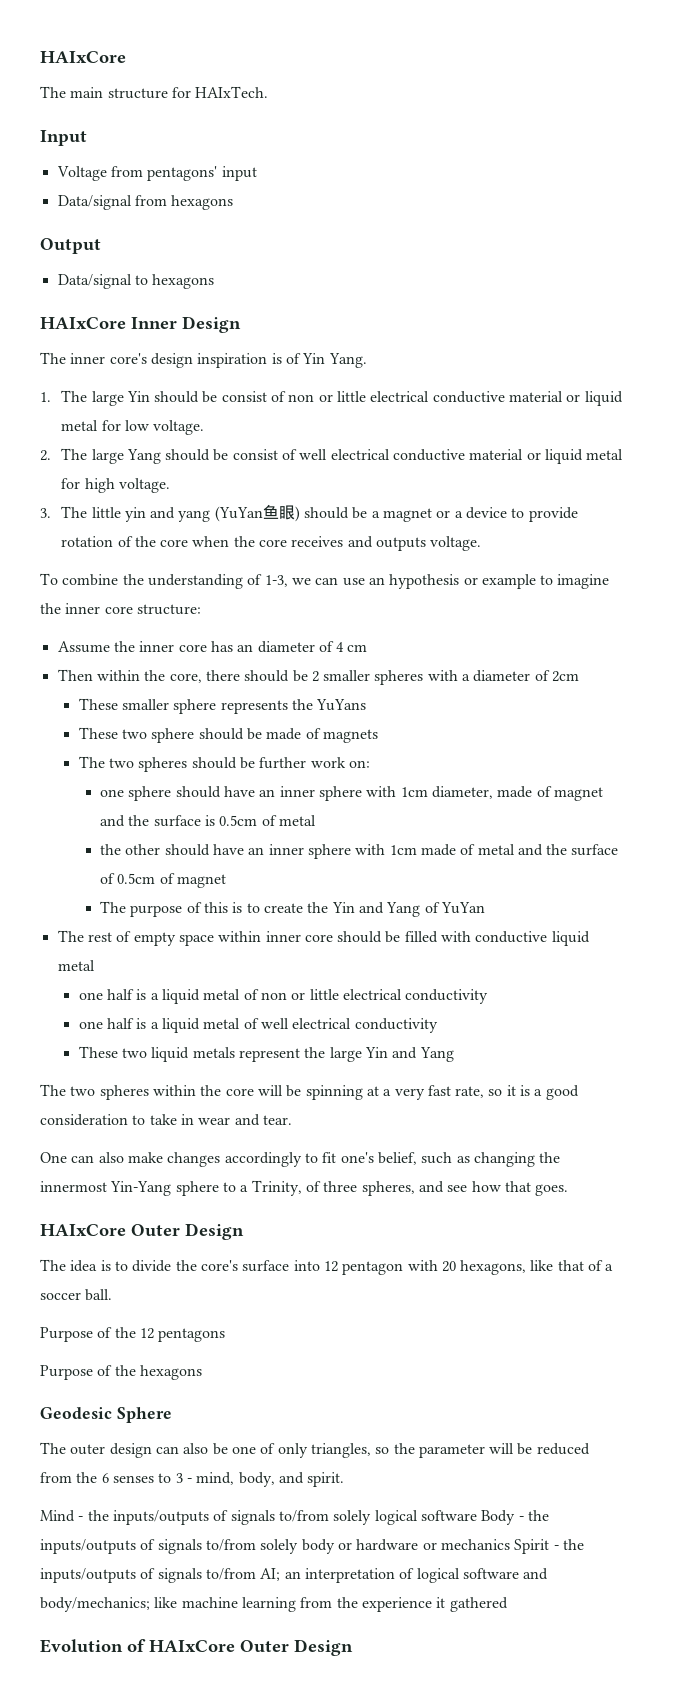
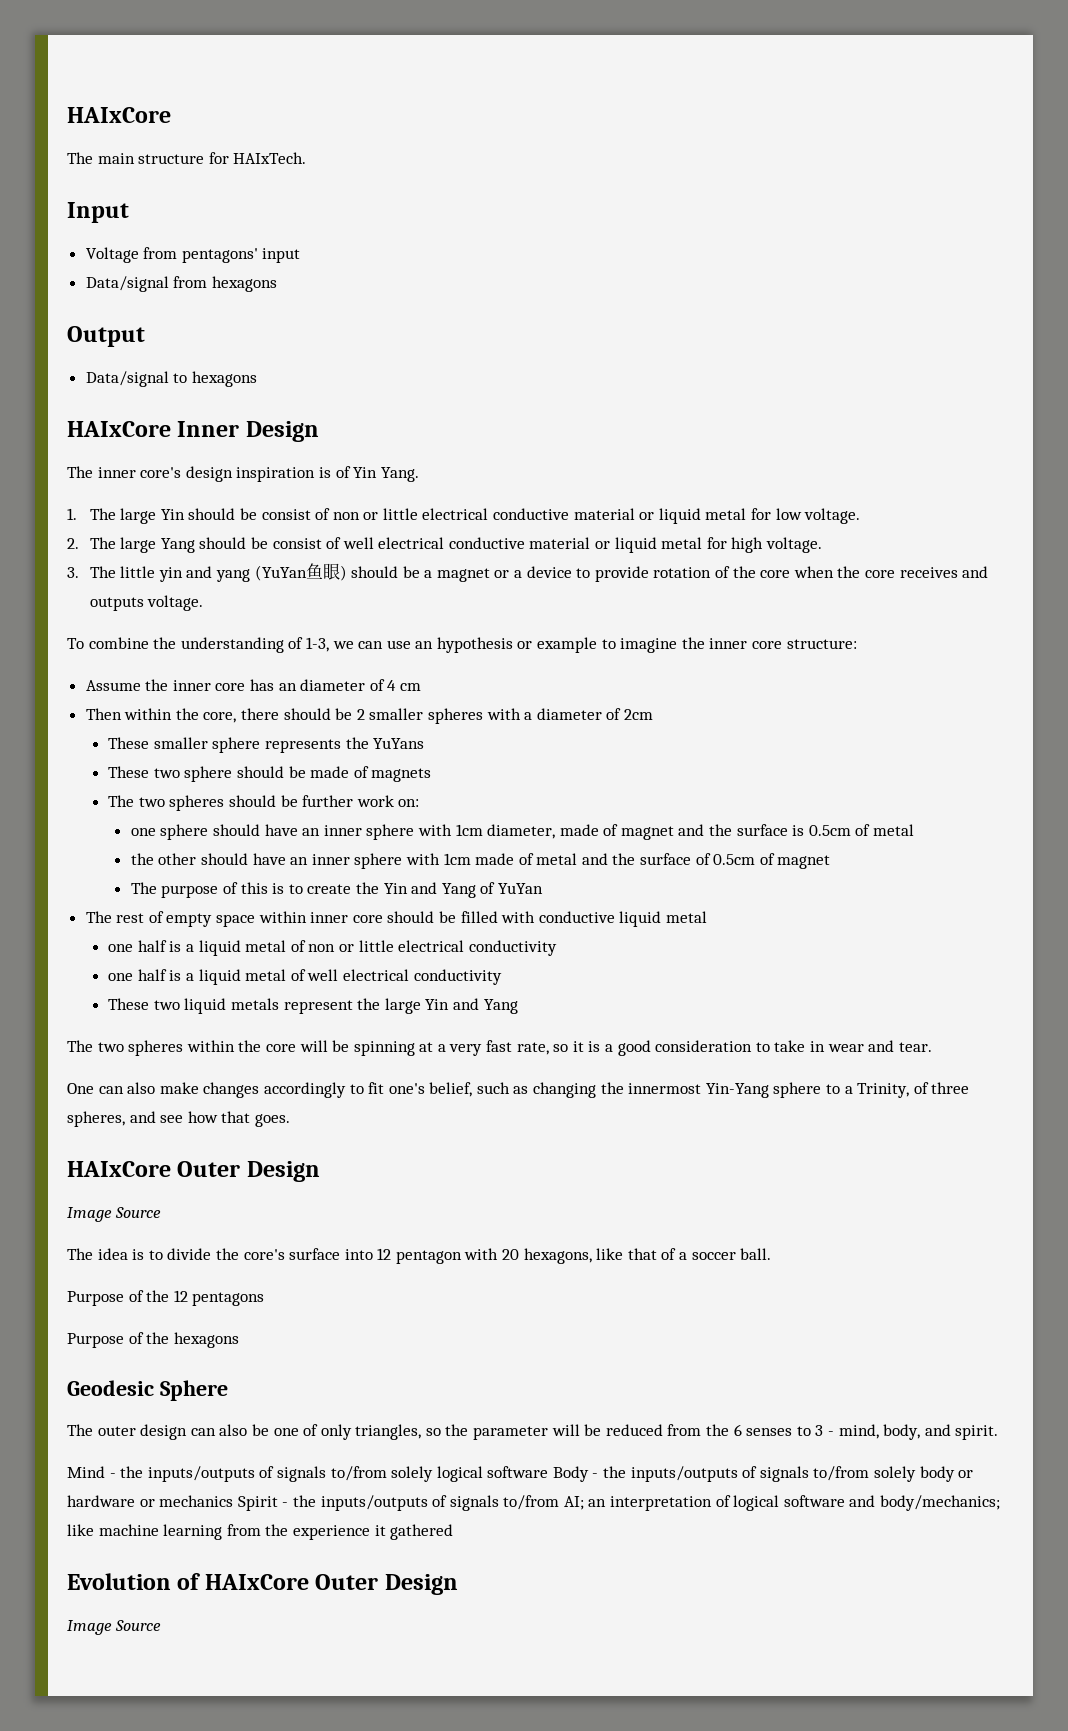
(244, 1231) none -> [67,1207,161,1222] // Image Source
(353, 1647) none -> [67,1620,161,1635] // Image Source

